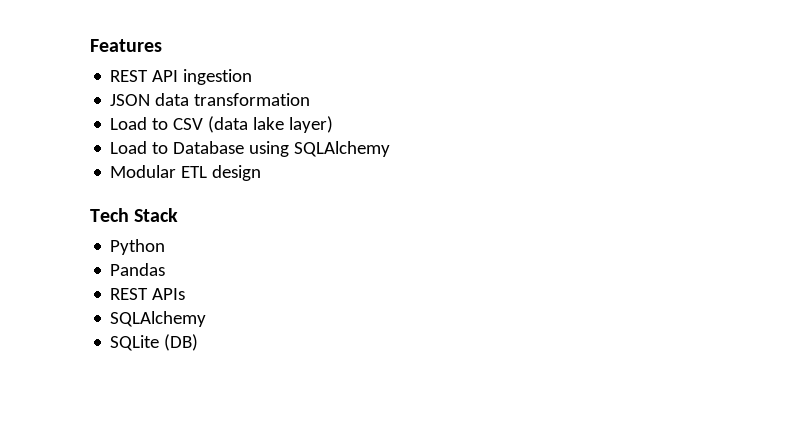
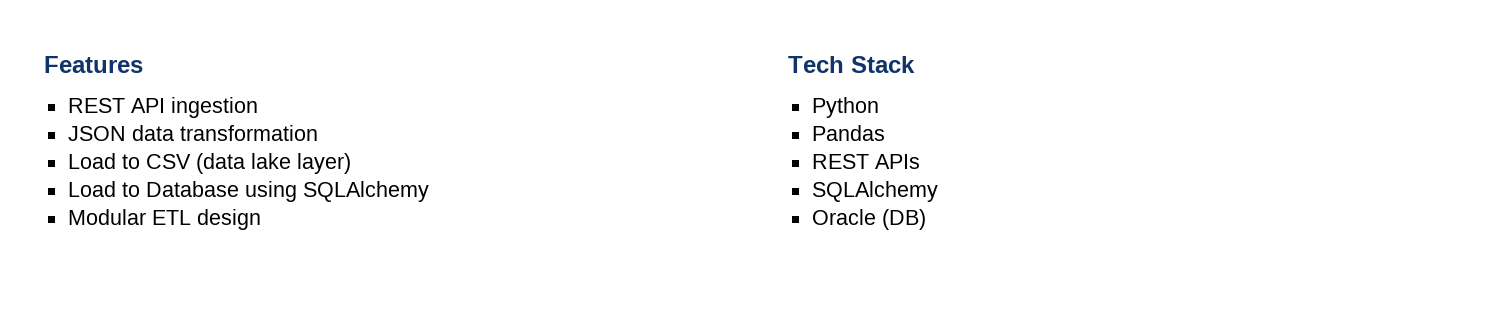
[110,335,160,351] SQLite -> [811,209,876,225] Oracle

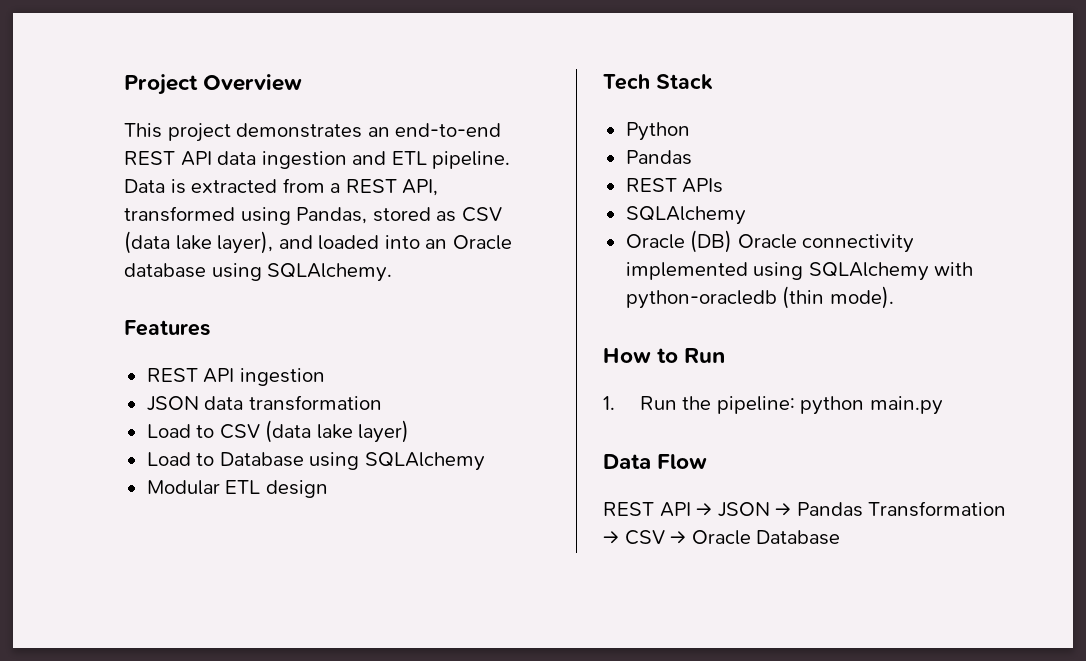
(44, 64) none -> [124,74,303,95] [124,123,502,142] [124,151,511,169] [124,178,439,196] [124,206,502,225] [124,231,512,254] [124,263,393,282] Project Overview // This project demonstrates an end-to-end REST API data ingestion and ETL pipeline. Data is extracted from a REST API, transformed using Pandas, stored as CSV (data lake layer), and loaded into an Oracle database using SQLAlchemy. //
(926, 219) none -> [737,234,915,253] [625,262,974,281] [625,286,894,309] [603,348,726,363] [603,396,943,415] [603,454,708,469] [603,501,1007,517] [603,530,841,545] Oracle connectivity implemented using SQLAlchemy with python-oracledb (thin mode). // How to Run // 1. Run the pipeline: python main.py // Data Flow // REST API → JSON → Pandas Transformation → CSV → Oracle Database

